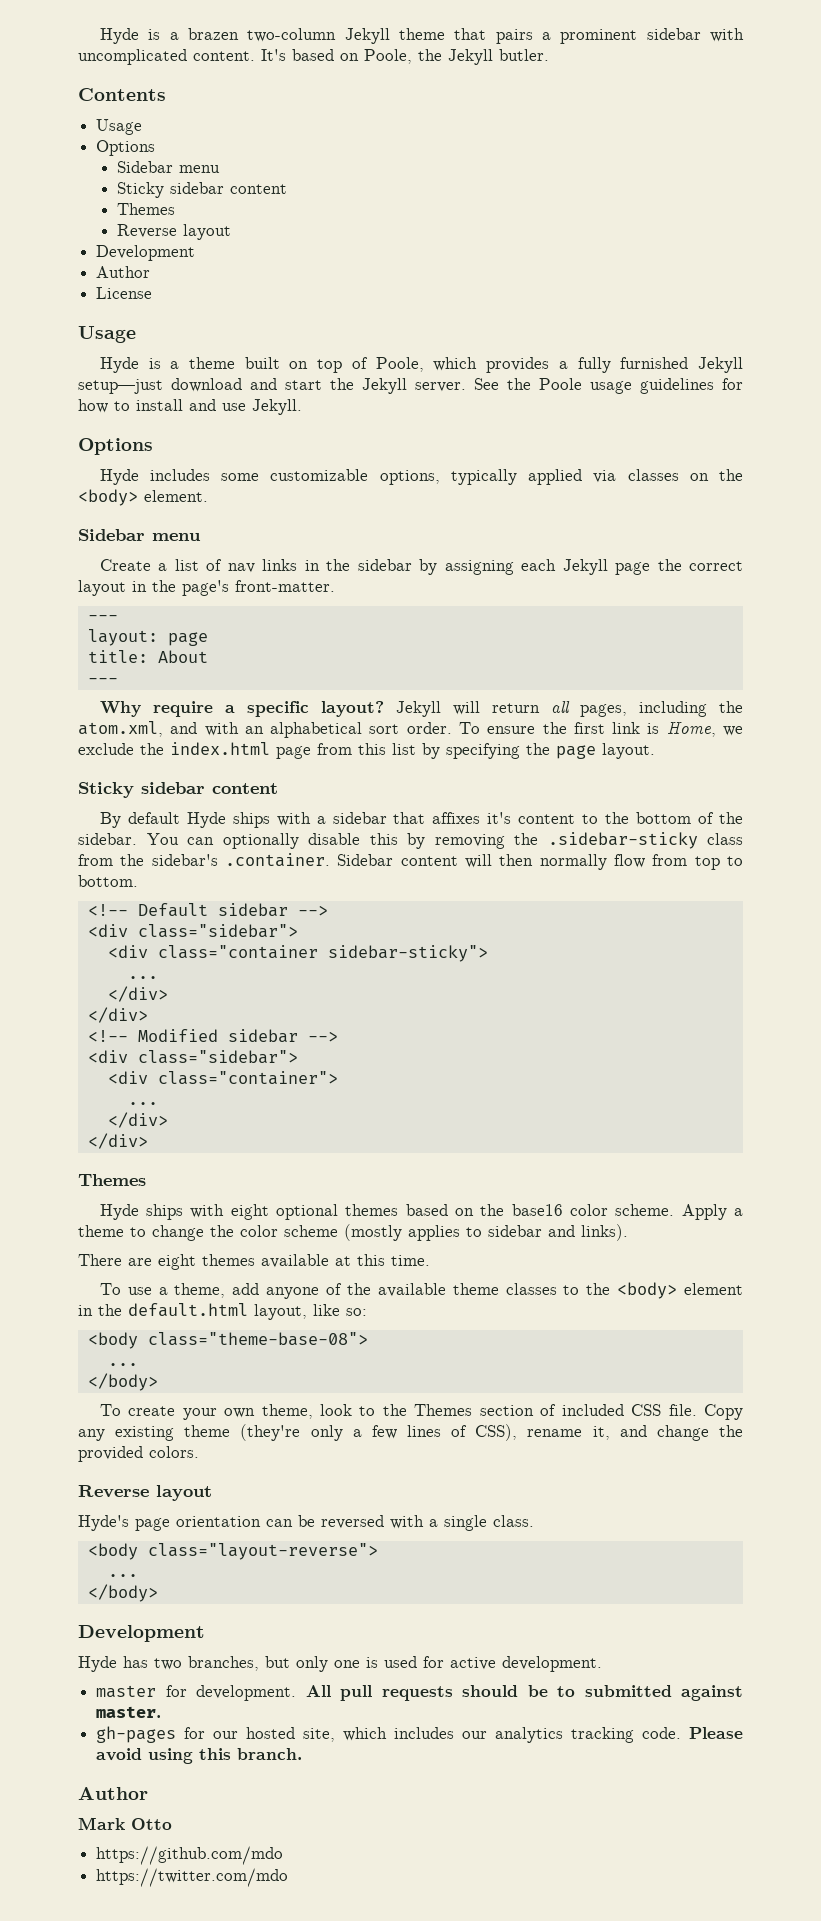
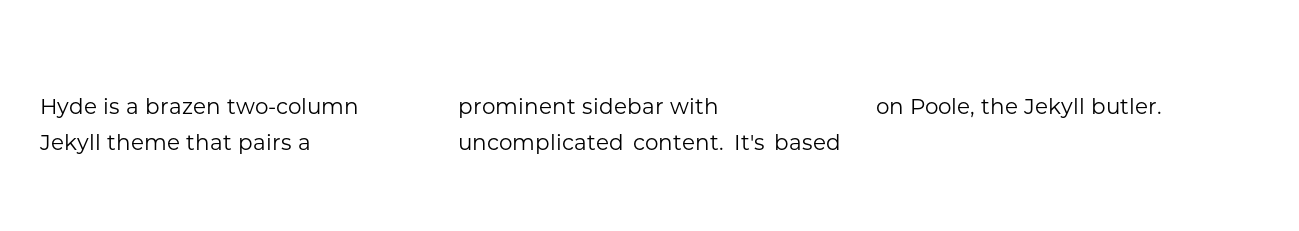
[78,88,166,101] [96,119,143,135] [96,140,156,156] [116,161,220,173] [116,182,287,198] [116,203,175,215] [116,224,231,240] [96,245,196,261] [96,266,151,278] [96,287,153,299] [78,326,136,343] [99,357,743,373] [78,378,743,394] [78,399,302,415] [78,438,153,455] [99,469,743,485] [78,489,208,506] [78,529,201,541] [99,559,744,575] [78,580,335,596] [87,615,118,621] [87,629,208,646] [87,650,208,663] [87,678,118,684] [99,701,744,717] [78,721,744,738] [78,742,655,759] [78,782,278,798] [99,812,744,828] [78,832,743,849] [78,853,744,870] [78,875,138,887] [87,903,328,917] [87,924,298,938] [107,945,488,962] [127,976,158,979] [107,986,168,1002] [87,1007,148,1023] [87,1029,338,1043] [87,1050,298,1064] [107,1071,338,1085] [127,1102,158,1105] [107,1112,168,1128] [87,1133,148,1149] [78,1174,146,1186] [99,1204,743,1220] [78,1224,628,1241] [78,1254,430,1270] [99,1282,744,1299] [78,1303,367,1320] [87,1332,368,1349] [107,1363,138,1366] [87,1373,158,1391] [99,1404,743,1420] [78,1424,743,1441] [78,1446,199,1462] [78,1485,212,1501] [78,1515,534,1531] [87,1543,378,1560] [107,1574,138,1577] [87,1584,158,1602] [78,1625,205,1642] [78,1656,602,1672] [96,1685,744,1701] [96,1706,162,1718] [96,1726,744,1743] [96,1748,303,1764] [78,1787,148,1800] [78,1817,172,1830] [96,1846,284,1865] [96,1868,289,1887] // Contents // Usage // Options // Sidebar menu // Sticky sidebar content // Themes // Reverse layout // Development // Author // License // Usage // Hyde is a theme built on top of Poole, which provides a fully furnished Jekyll setup—just download and start the Jekyll server. See the Poole usage guidelines for how to install and use Jekyll. // Options // Hyde includes some customizable options, typically applied via classes on the <body> element. // Sidebar menu // Create a list of nav links in the sidebar by assigning each Jekyll page the correct layout in the page's front-matter. // --- // layout: page // title: About // --- // Why require a specific layout? Jekyll will return all pages, including the atom.xml, and with an alphabetical sort order. To ensure the first link is Home, we exclude the index.html page from this list by specifying the page layout. // Sticky sidebar content // By default Hyde ships with a sidebar that affixes it's content to the bottom of the sidebar. You can optionally disable this by removing the .sidebar-sticky class from the sidebar's .container. Sidebar content will then normally flow from top to bottom. // <!-- Default sidebar --> // <div class="sidebar"> // <div class="container sidebar-sticky"> // ... // </div> // </div> // <!-- Modified sidebar --> // <div class="sidebar"> // <div class="container"> // ... // </div> // </div> // Themes // Hyde ships with eight optional themes based on the base16 color scheme. Apply a theme to change the color scheme (mostly applies to sidebar and links). // There are eight themes available at this time. // To use a theme, add anyone of the available theme classes to the <body> element in the default.html layout, like so: // <body class="theme-base-08"> // ... // </body> // To create your own theme, look to the Themes section of included CSS file. Copy any existing theme (they're only a few lines of CSS), rename it, and change the provided colors. // Reverse layout // Hyde's page orientation can be reversed with a single class. // <body class="layout-reverse"> // ... // </body> // Development // Hyde has two branches, but only one is used for active development. // master for development. All pull requests should be to submitted against master. // gh-pages for our hosted site, which includes our analytics tracking code. Please avoid using this branch. // Author // Mark Otto // https://github.com/mdo // https://twitter.com/mdo -> (1162, 106) none

